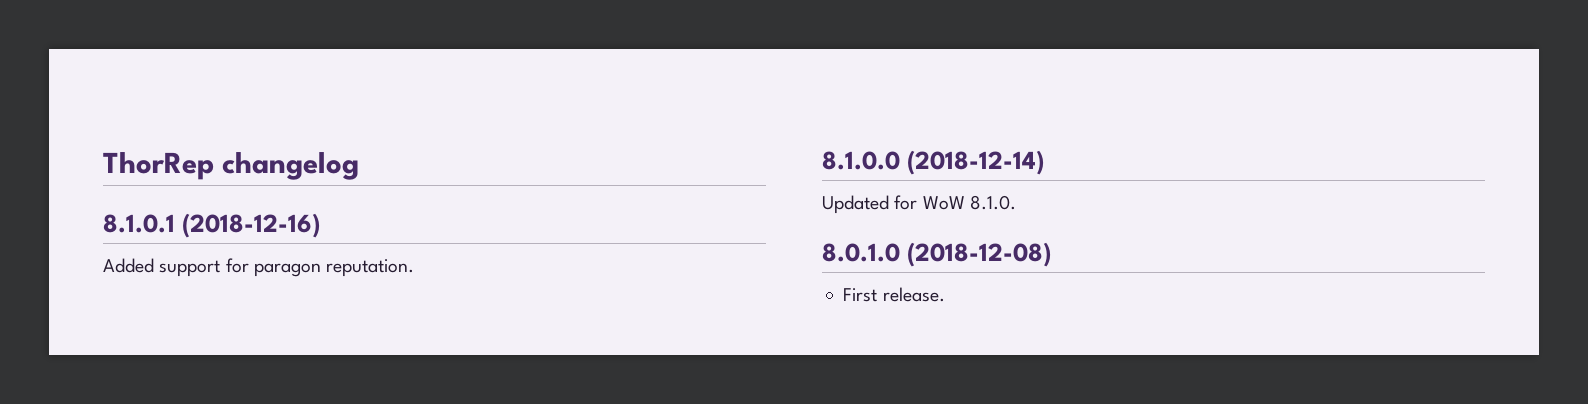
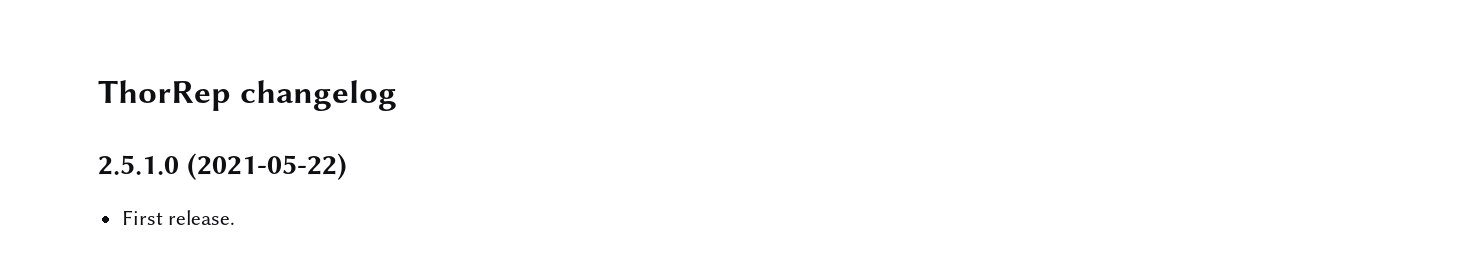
[103,213,321,238] [103,258,415,277] [822,150,1045,175] [822,195,1016,214] [822,242,1052,267] 8.1.0.1 (2018-12-16) // Added support for paragon reputation. // 8.1.0.0 (2018-12-14) // Updated for WoW 8.1.0. // 8.0.1.0 (2018-12-08) -> [98,153,347,180] 2.5.1.0 (2021-05-22)

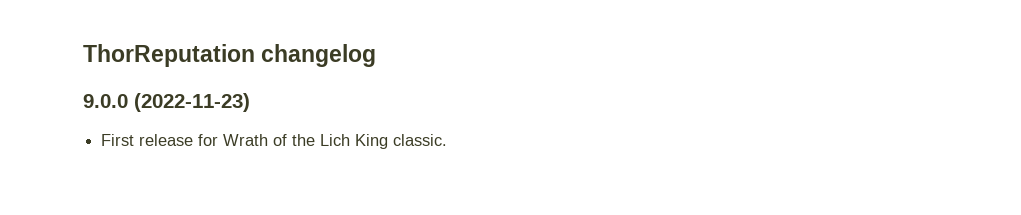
[98,80,231,111] ThorRep -> [83,44,255,67] ThorReputation
[98,153,347,180] 2.5.1.0 (2021-05-22) -> [83,93,250,112] 9.0.0 (2022-11-23)
[168,210,236,225] release. -> [139,134,448,149] release for Wrath of the Lich King classic.

